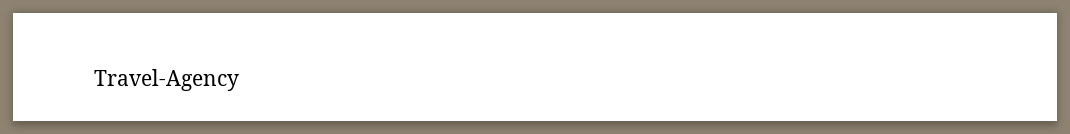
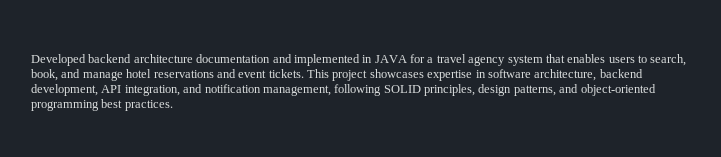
[94,69,239,91] Travel-Agency -> [31,54,687,66] [31,69,643,81] [31,84,656,96] [31,99,173,111] Developed backend architecture documentation and implemented in JAVA for a travel agency system that enables users to search, book, and manage hotel reservations and event tickets. This project showcases expertise in software architecture, backend development, API integration, and notification management, following SOLID principles, design patterns, and object-oriented programming best practices.

